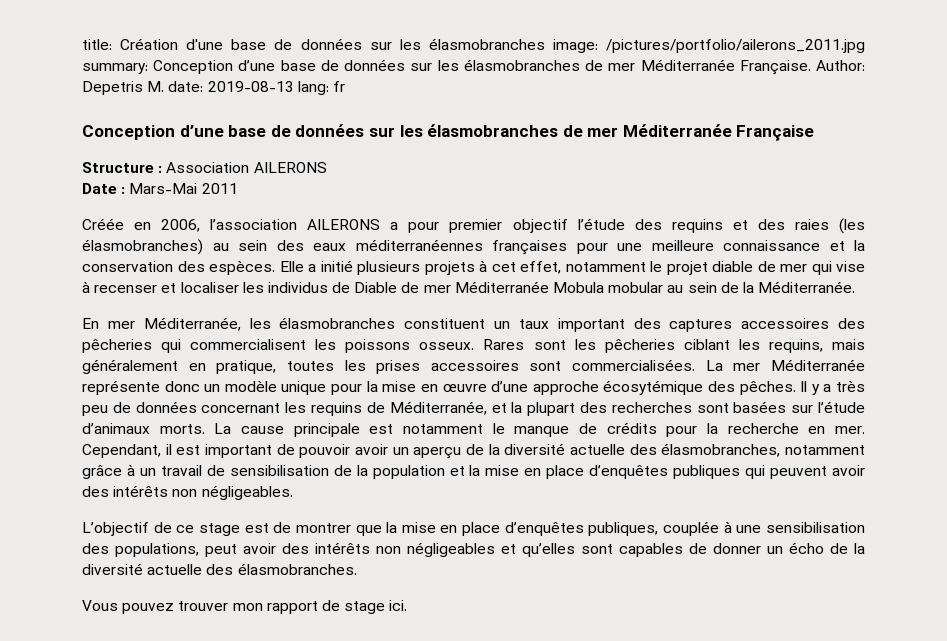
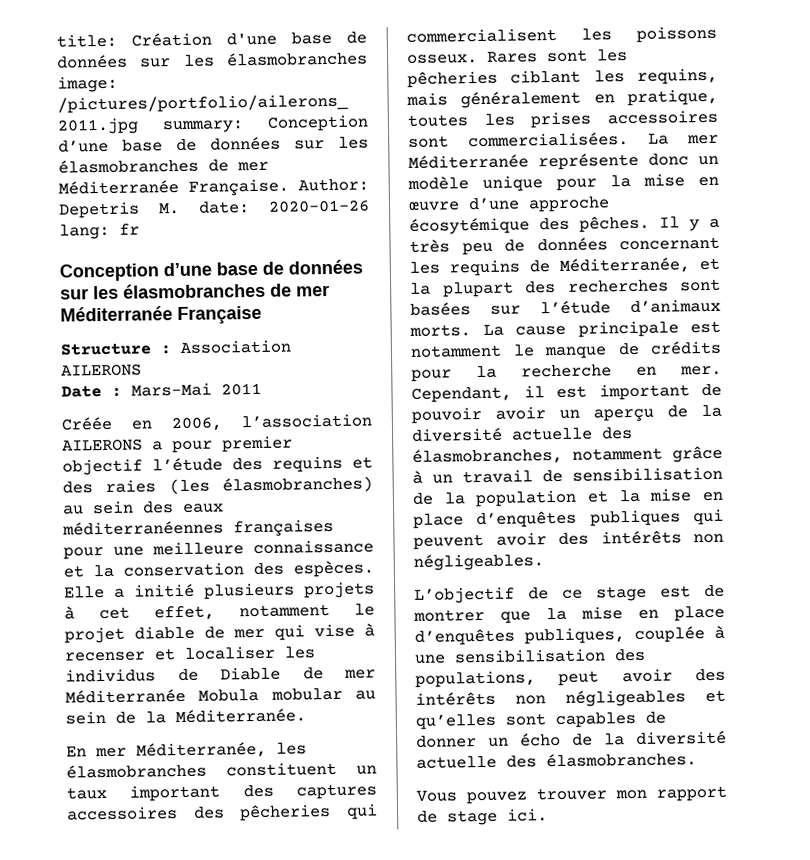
[207,81,294,92] 2019-08-13 -> [268,199,370,213] 2020-01-26

